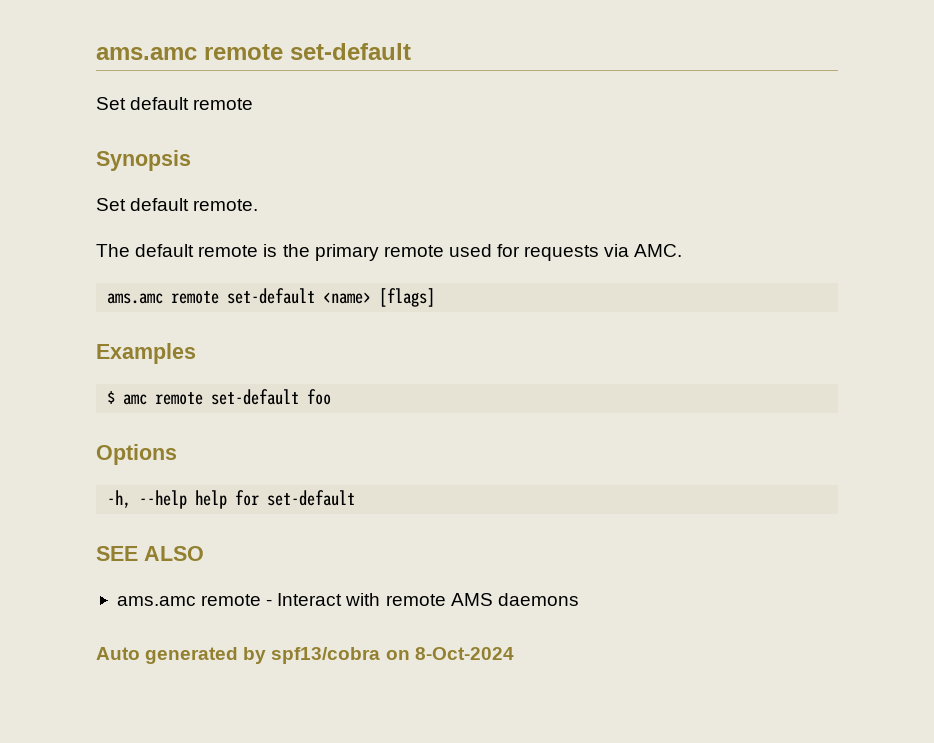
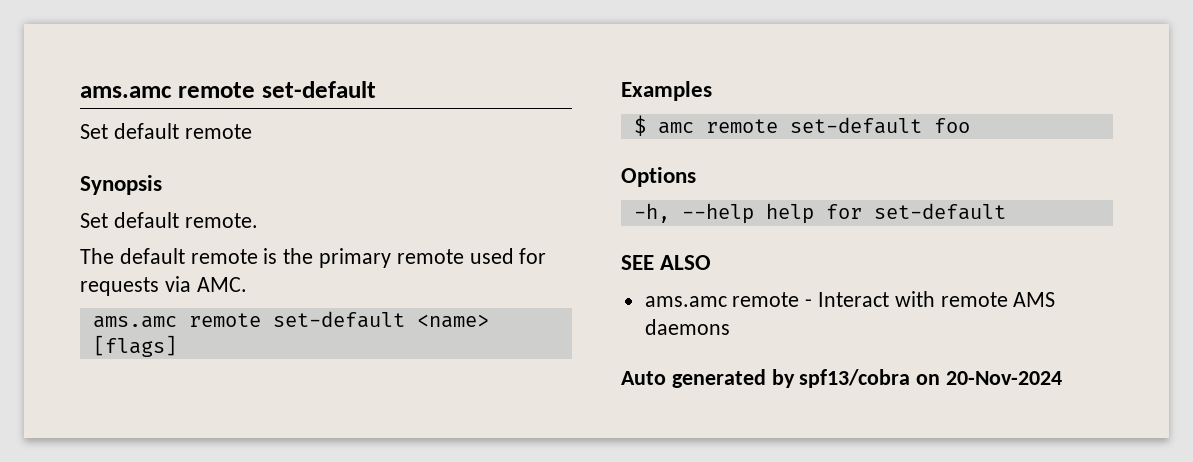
[414,647,514,660] 8-Oct-2024 -> [946,371,1063,385] 20-Nov-2024

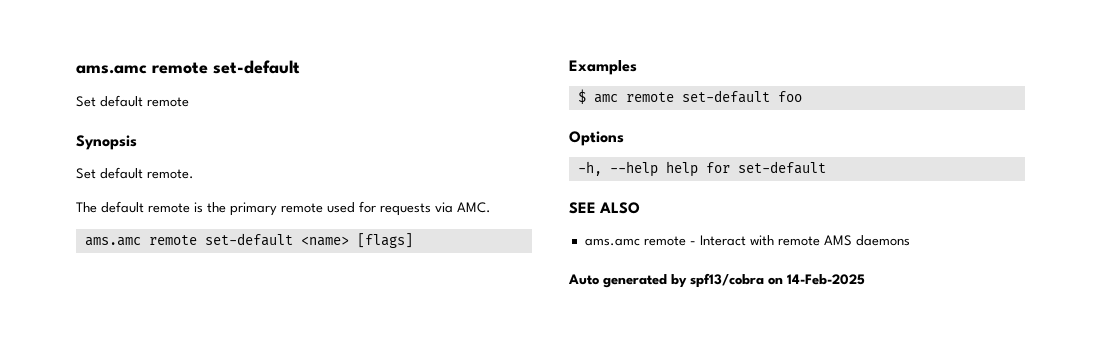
[946,371,1063,385] 20-Nov-2024 -> [787,274,865,285] 14-Feb-2025

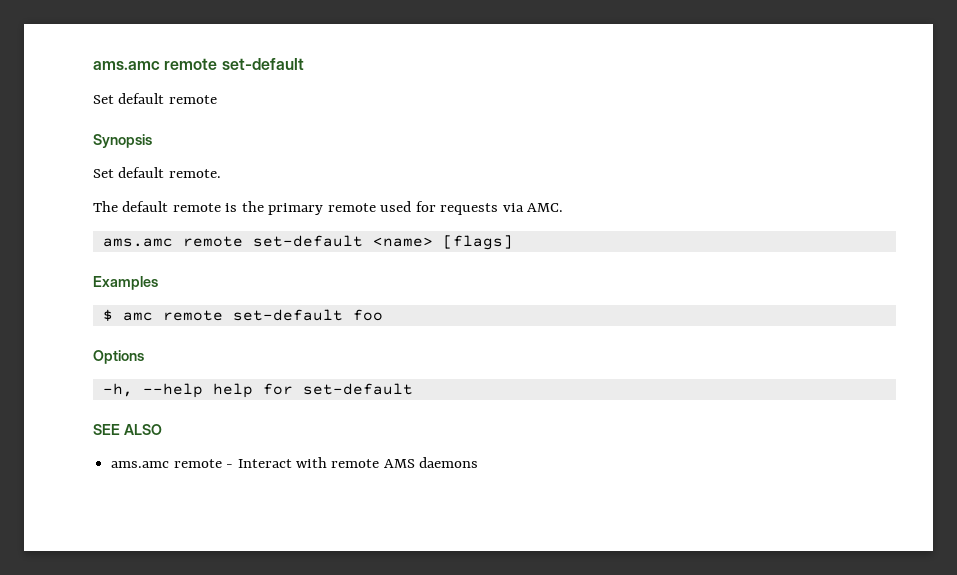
[568,273,865,288] // Auto generated by spf13/cobra on 14-Feb-2025 -> (479, 462) none

